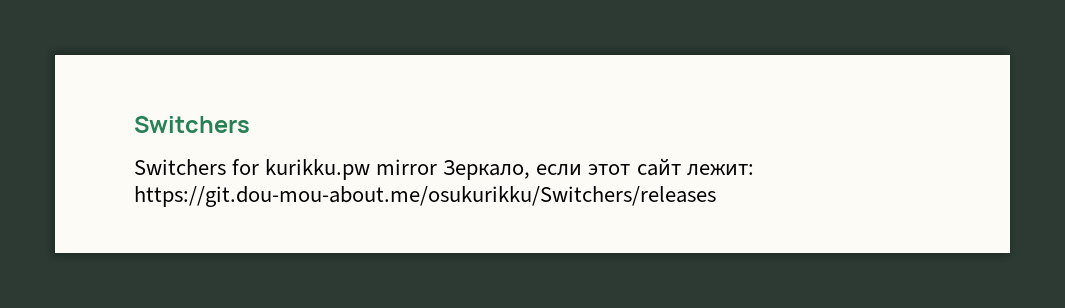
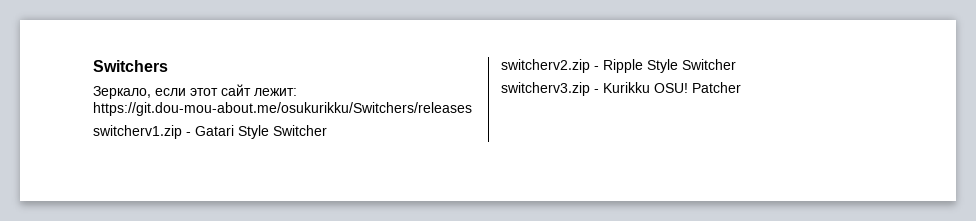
[134,159,438,180] Switchers for kurikku.pw mirror -> (168, 66) none
(716, 196) none -> [93,125,327,139] [501,59,736,73] [501,82,741,96] // switcherv1.zip - Gatari Style Switcher // switcherv2.zip - Ripple Style Switcher // switcherv3.zip - Kurikku OSU! Patcher

